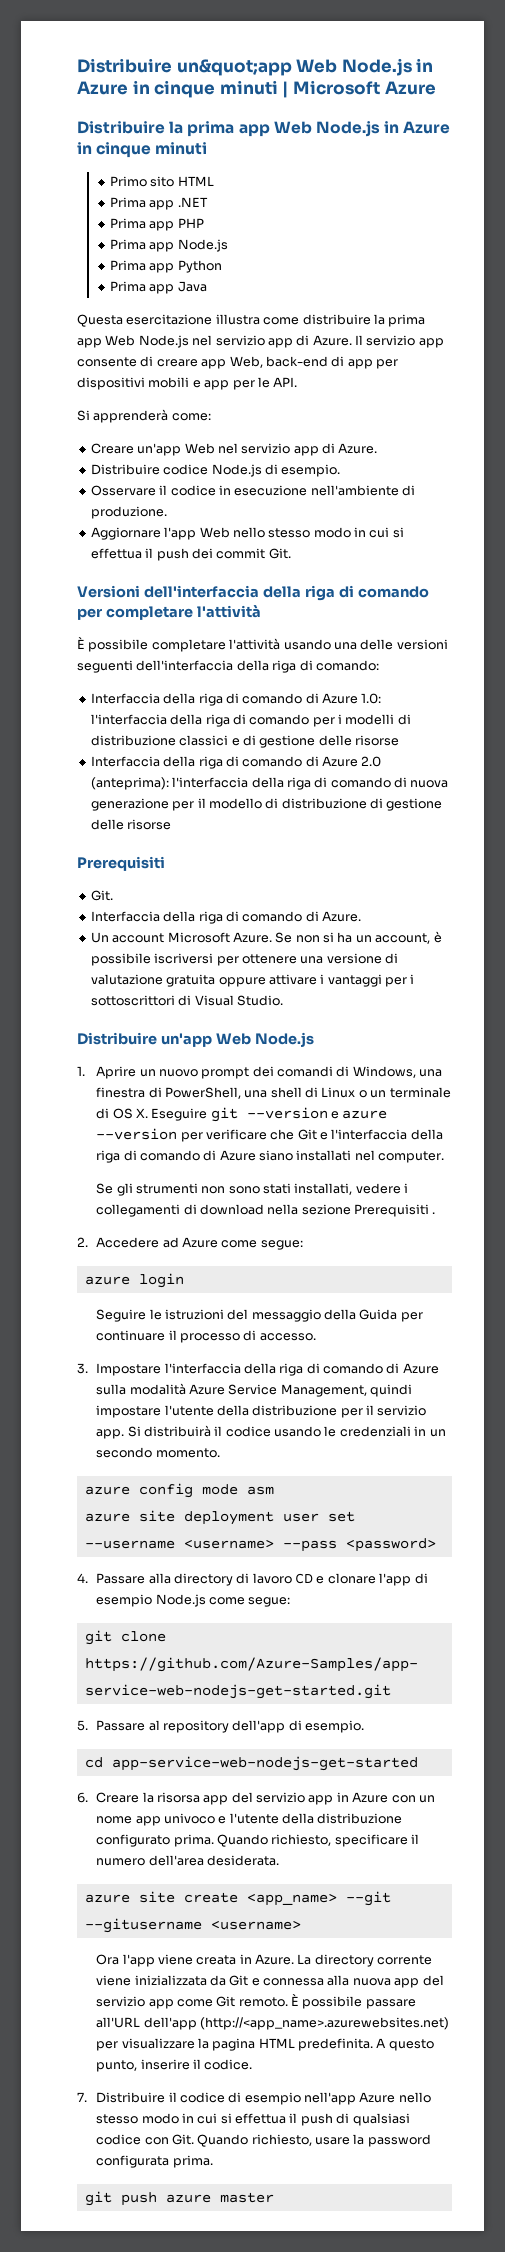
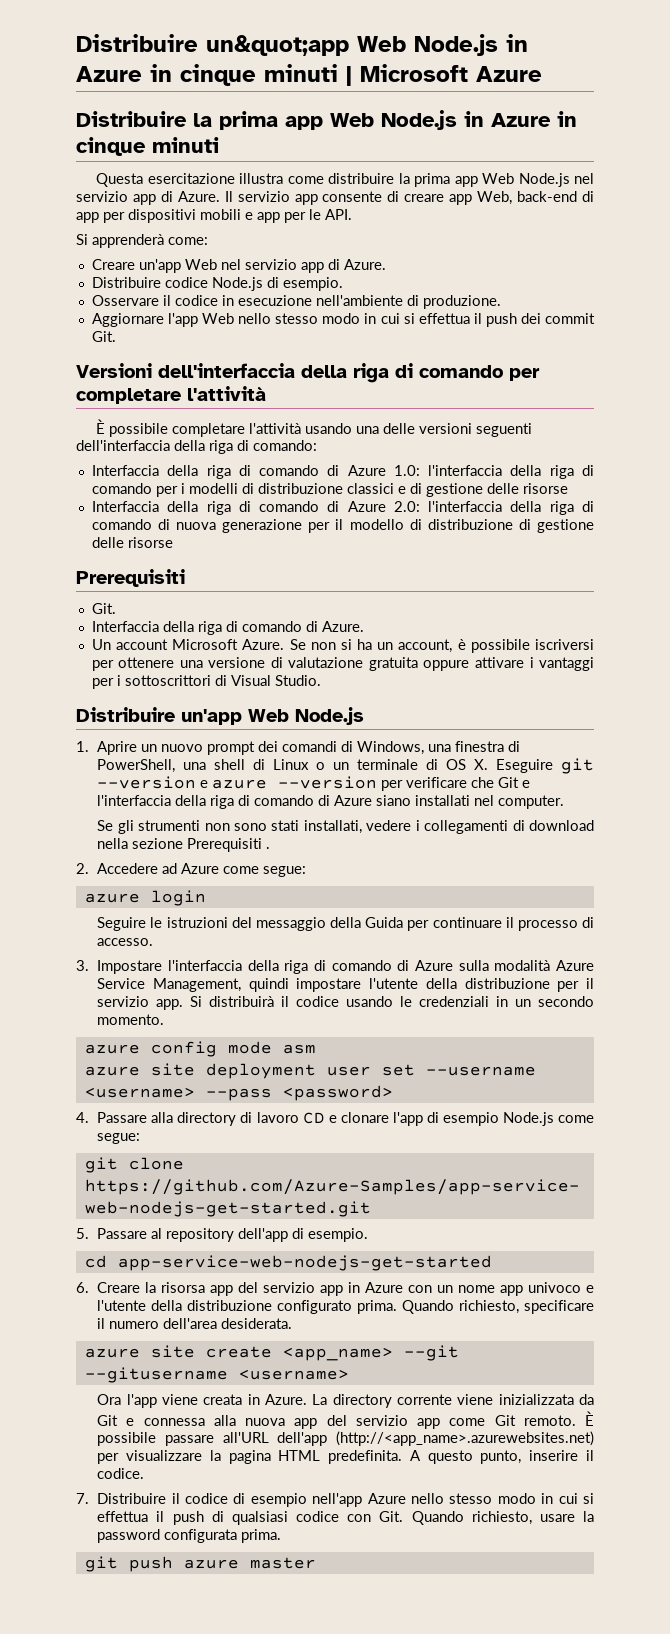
[109,176,214,187] [109,197,208,210] [109,218,204,231] [109,239,228,252] [109,260,222,273] [109,281,207,294] // Primo sito HTML // Prima app .NET // Prima app PHP // Prima app Node.js // Prima app Python // Prima app Java -> (219, 145) none
[361,756,382,767] [90,777,169,790] 2.0 (anteprima): -> [393,501,420,512] 2.0:

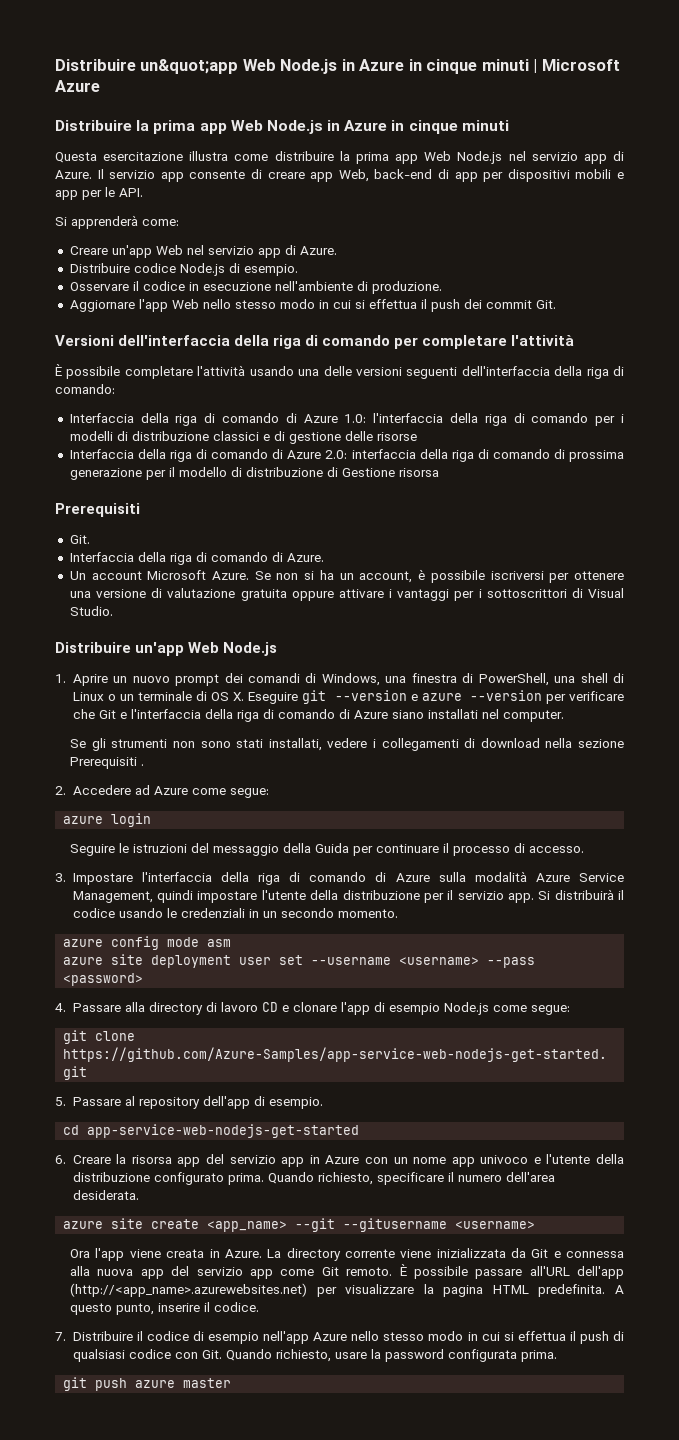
[428,501,594,515] [91,519,217,530] l'interfaccia della riga di comando di nuova -> [351,449,624,462] interfaccia della riga di comando di prossima
[537,519,595,533] [91,537,173,548] gestione delle risorse -> [341,468,439,477] Gestione risorsa

